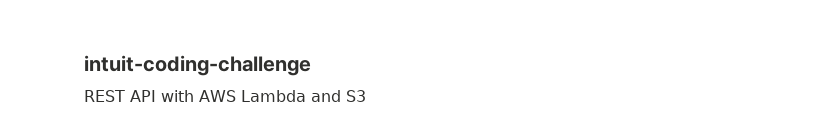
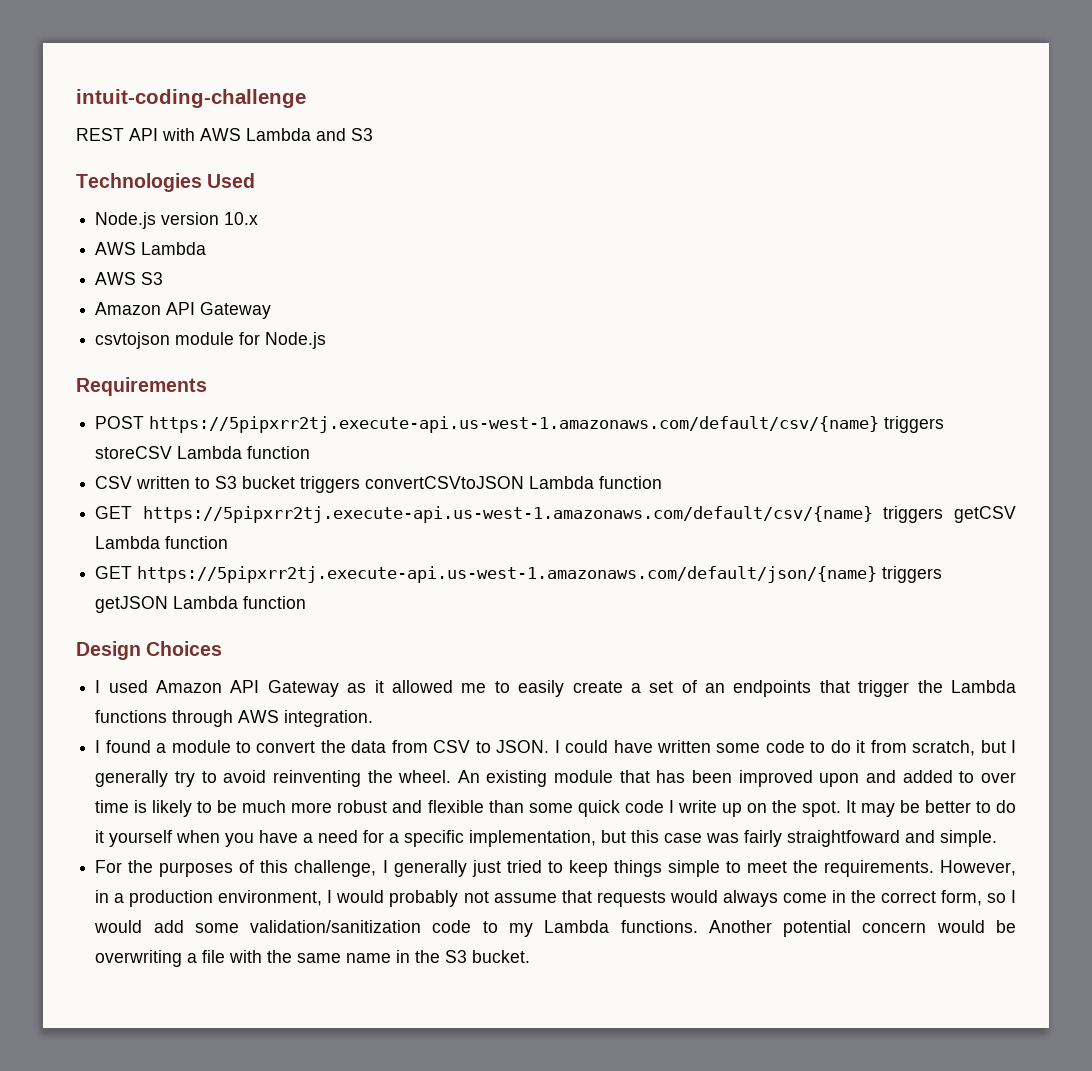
(366, 96) none -> [76,173,256,192] [95,212,259,229] [95,242,207,255] [95,272,164,285] [95,302,272,319] [95,332,327,349] [76,377,207,396] [95,416,945,433] [95,446,311,459] [95,476,663,493] [95,506,1017,523] [95,536,229,549] [95,566,943,583] [95,596,307,613] [76,641,223,660] [95,680,1017,697] [95,710,374,727] [95,740,1016,756] [95,770,1017,787] [95,800,1016,817] [95,830,998,847] [95,860,1016,877] [95,890,1016,907] [94,920,1017,937] [95,950,531,967] // Technologies Used // Node.js version 10.x // AWS Lambda // AWS S3 // Amazon API Gateway // csvtojson module for Node.js // Requirements // POST https://5pipxrr2tj.execute-api.us-west-1.amazonaws.com/default/csv/{name} triggers storeCSV Lambda function // CSV written to S3 bucket triggers convertCSVtoJSON Lambda function // GET https://5pipxrr2tj.execute-api.us-west-1.amazonaws.com/default/csv/{name} triggers getCSV Lambda function // GET https://5pipxrr2tj.execute-api.us-west-1.amazonaws.com/default/json/{name} triggers getJSON Lambda function // Design Choices // I used Amazon API Gateway as it allowed me to easily create a set of an endpoints that trigger the Lambda functions through AWS integration. // I found a module to convert the data from CSV to JSON. I could have written some code to do it from scratch, but I generally try to avoid reinventing the wheel. An existing module that has been improved upon and added to over time is likely to be much more robust and flexible than some quick code I write up on the spot. It may be better to do it yourself when you have a need for a specific implementation, but this case was fairly straightfoward and simple. // For the purposes of this challenge, I generally just tried to keep things simple to meet the requirements. However, in a production environment, I would probably not assume that requests would always come in the correct form, so I would add some validation/sanitization code to my Lambda functions. Another potential concern would be overwriting a file with the same name in the S3 bucket.

